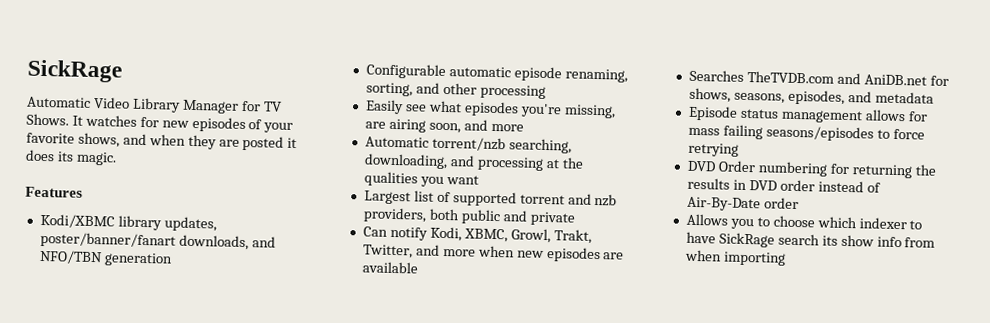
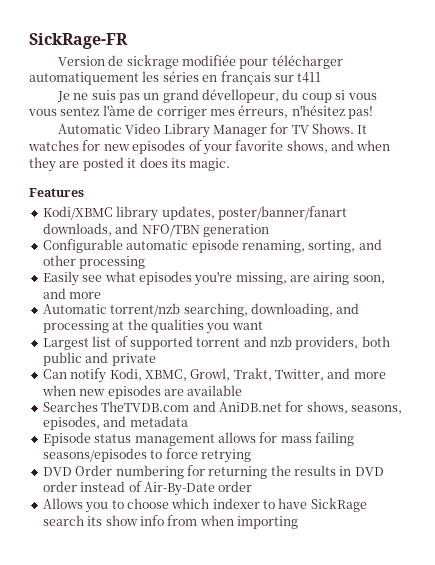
[27,59,122,83] SickRage -> [29,33,128,49] [57,55,343,69] [29,71,322,85] [56,89,377,103] [28,105,373,119] SickRage-FR // Version de sickrage modifiée pour télécharger automatiquement les séries en français sur t411 // Je ne suis pas un grand dévellopeur, du coup si vous vous sentez l'àme de corriger mes érreurs, n'hésitez pas!

